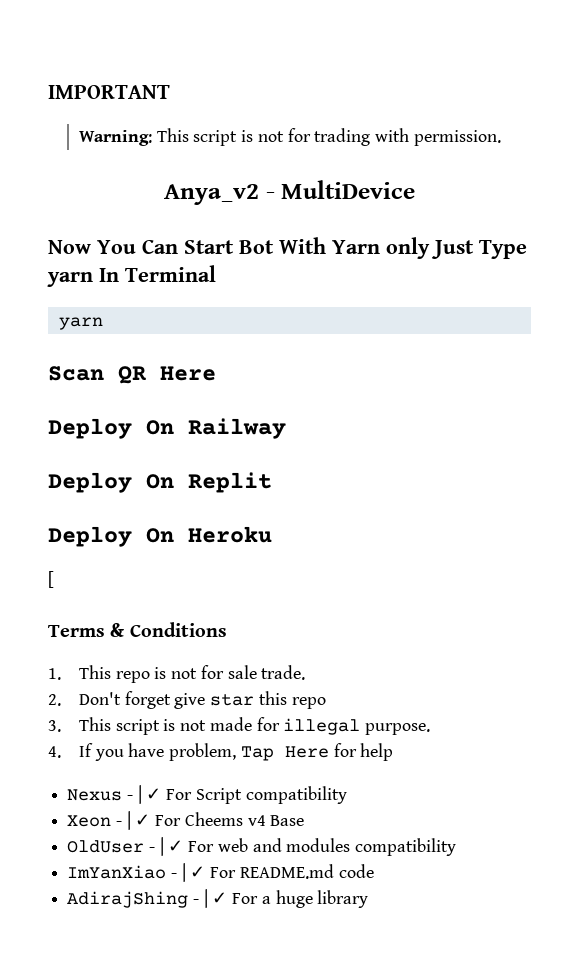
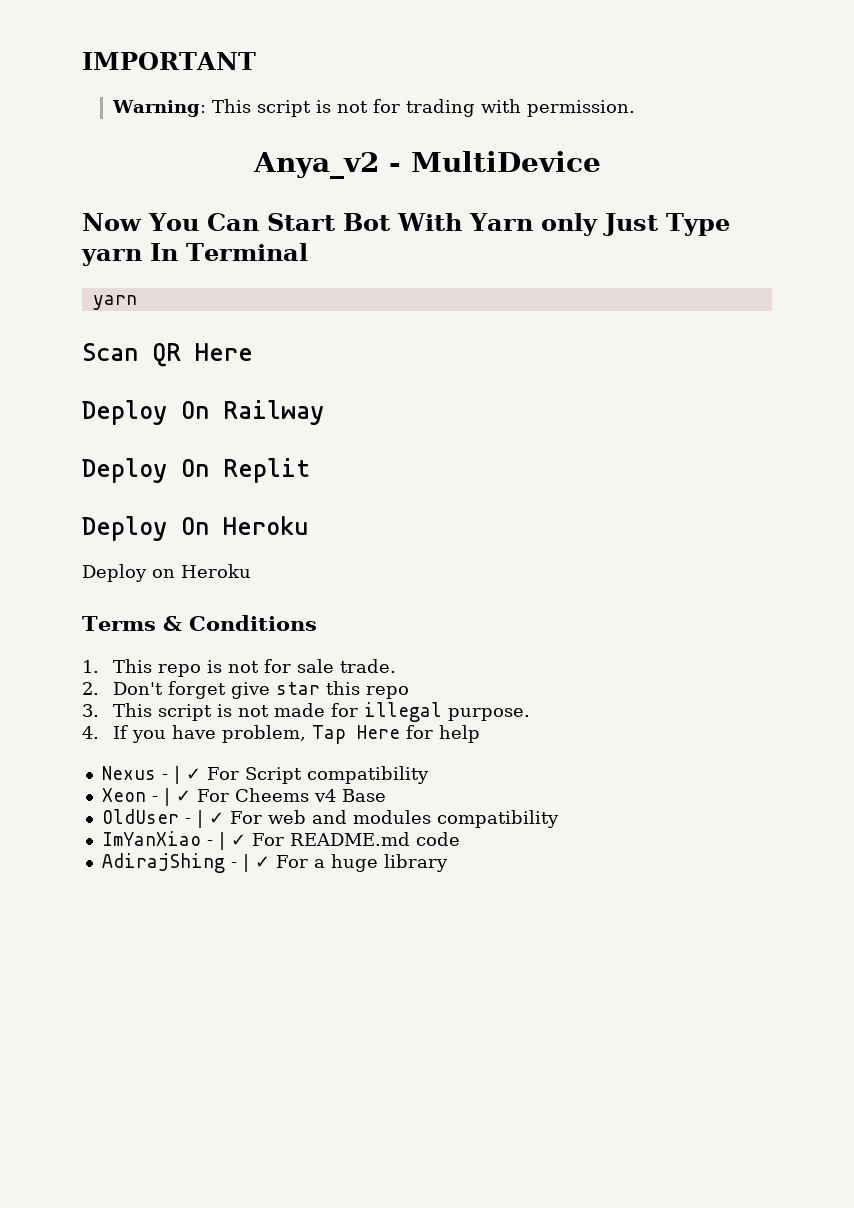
[48,571,54,588] [ -> [82,564,251,582] Deploy on Heroku

